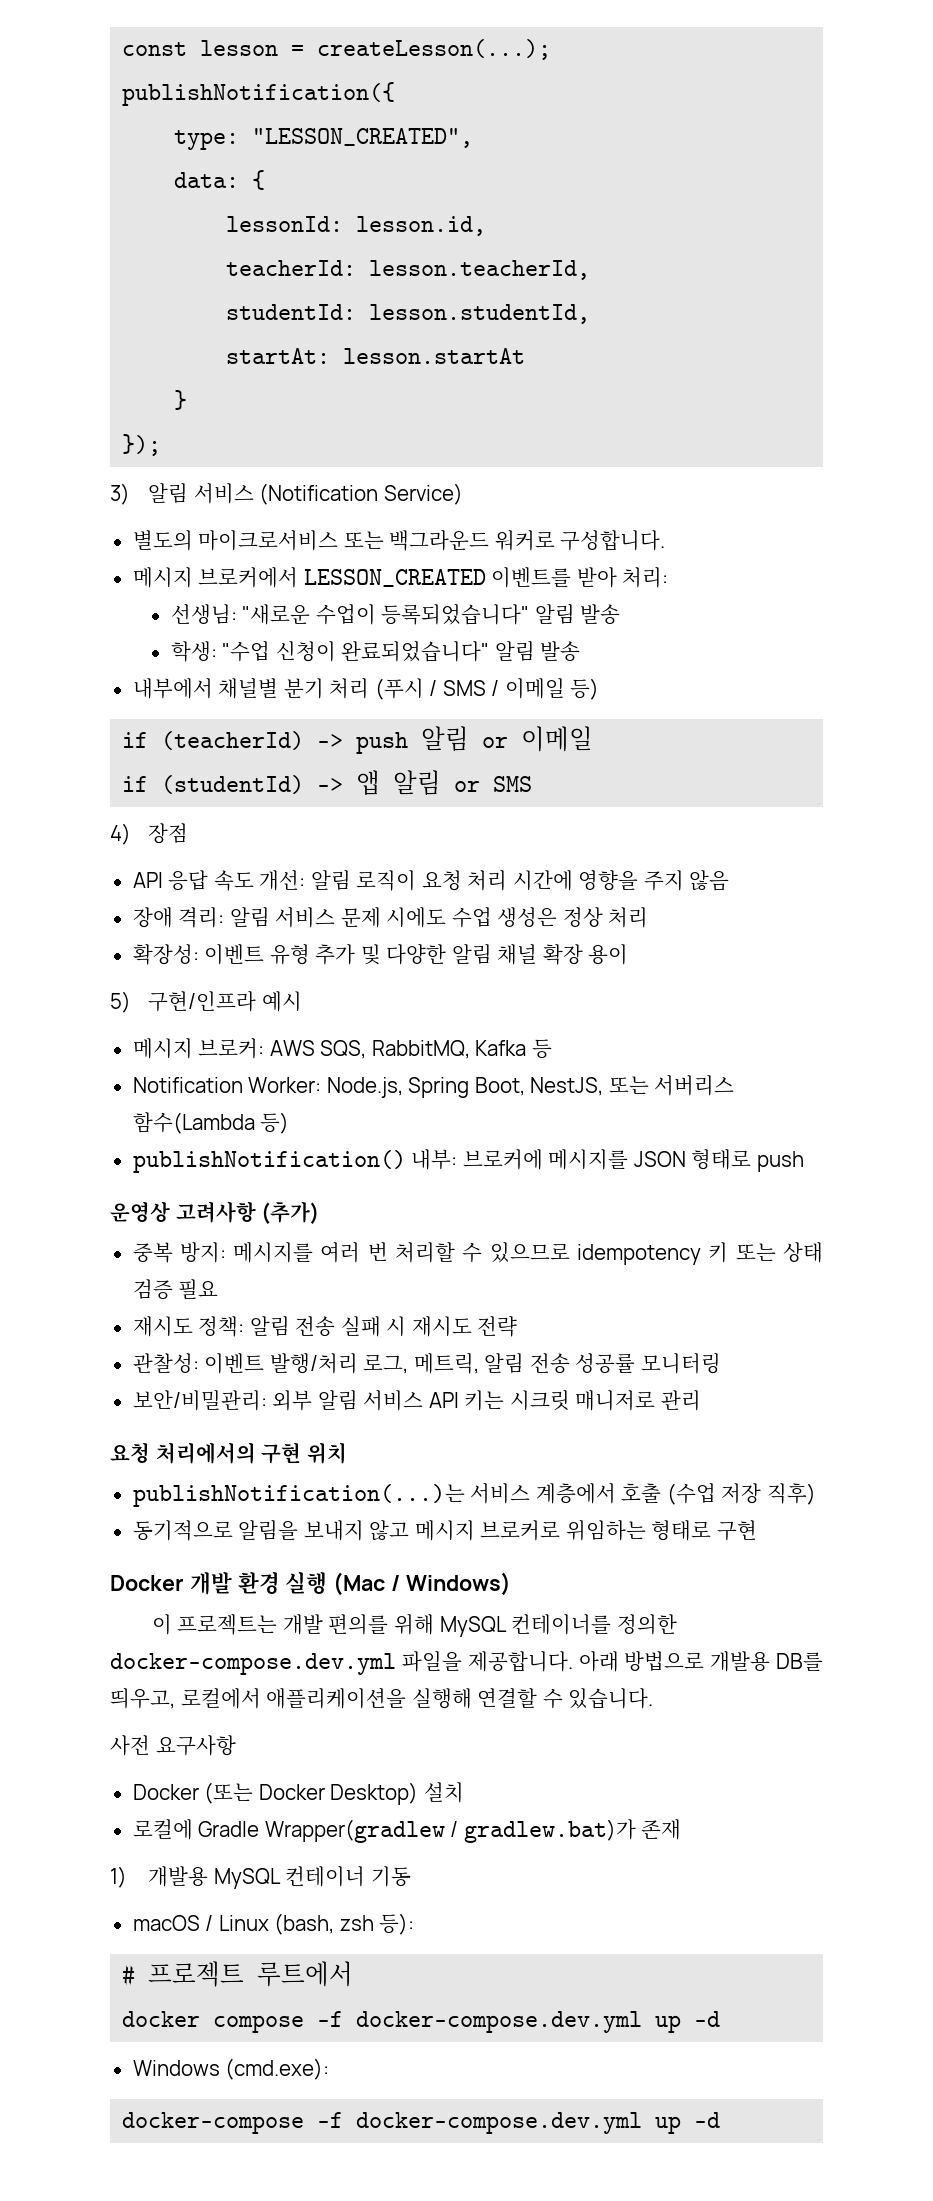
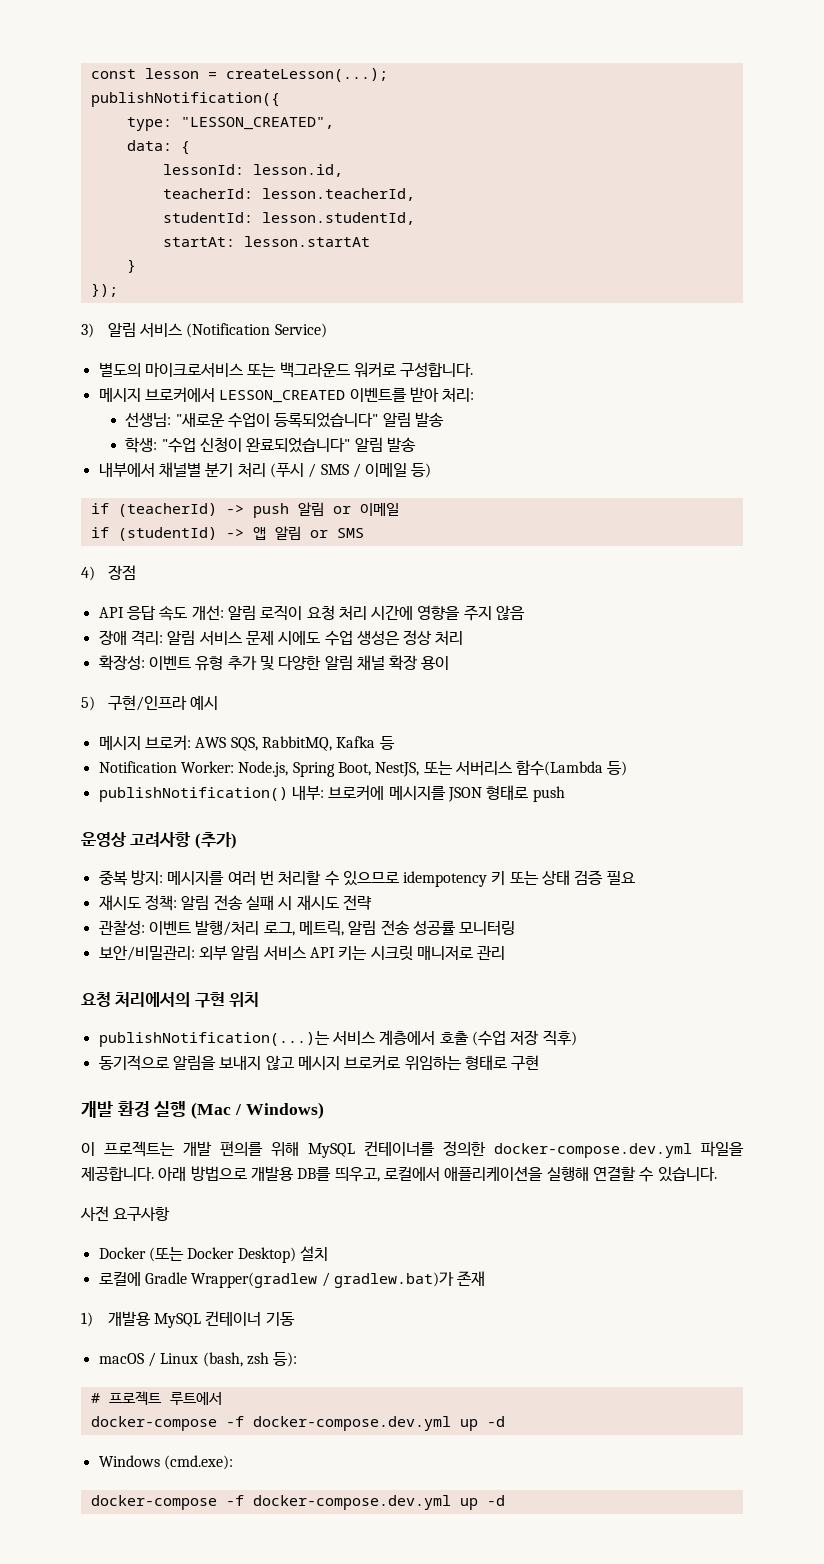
[110,1575,184,1591] Docker -> (540, 1062) none
[122,2011,305,2033] docker compose -> [90,1416,217,1431] docker-compose

